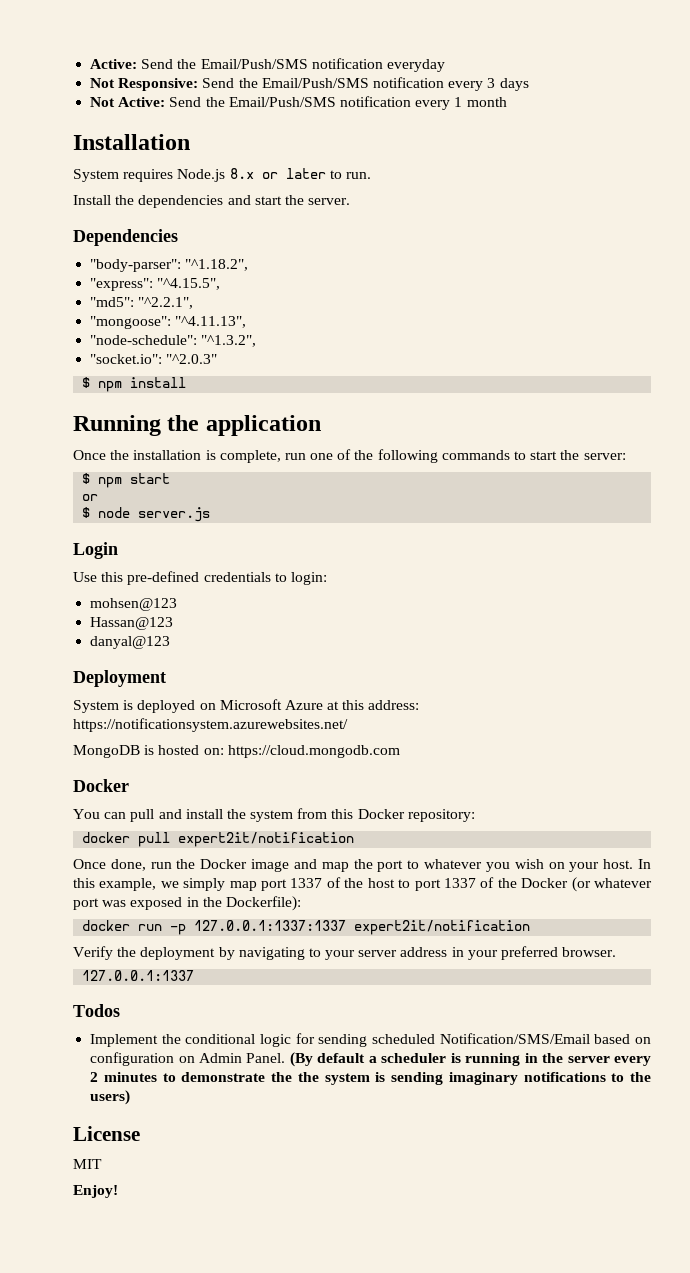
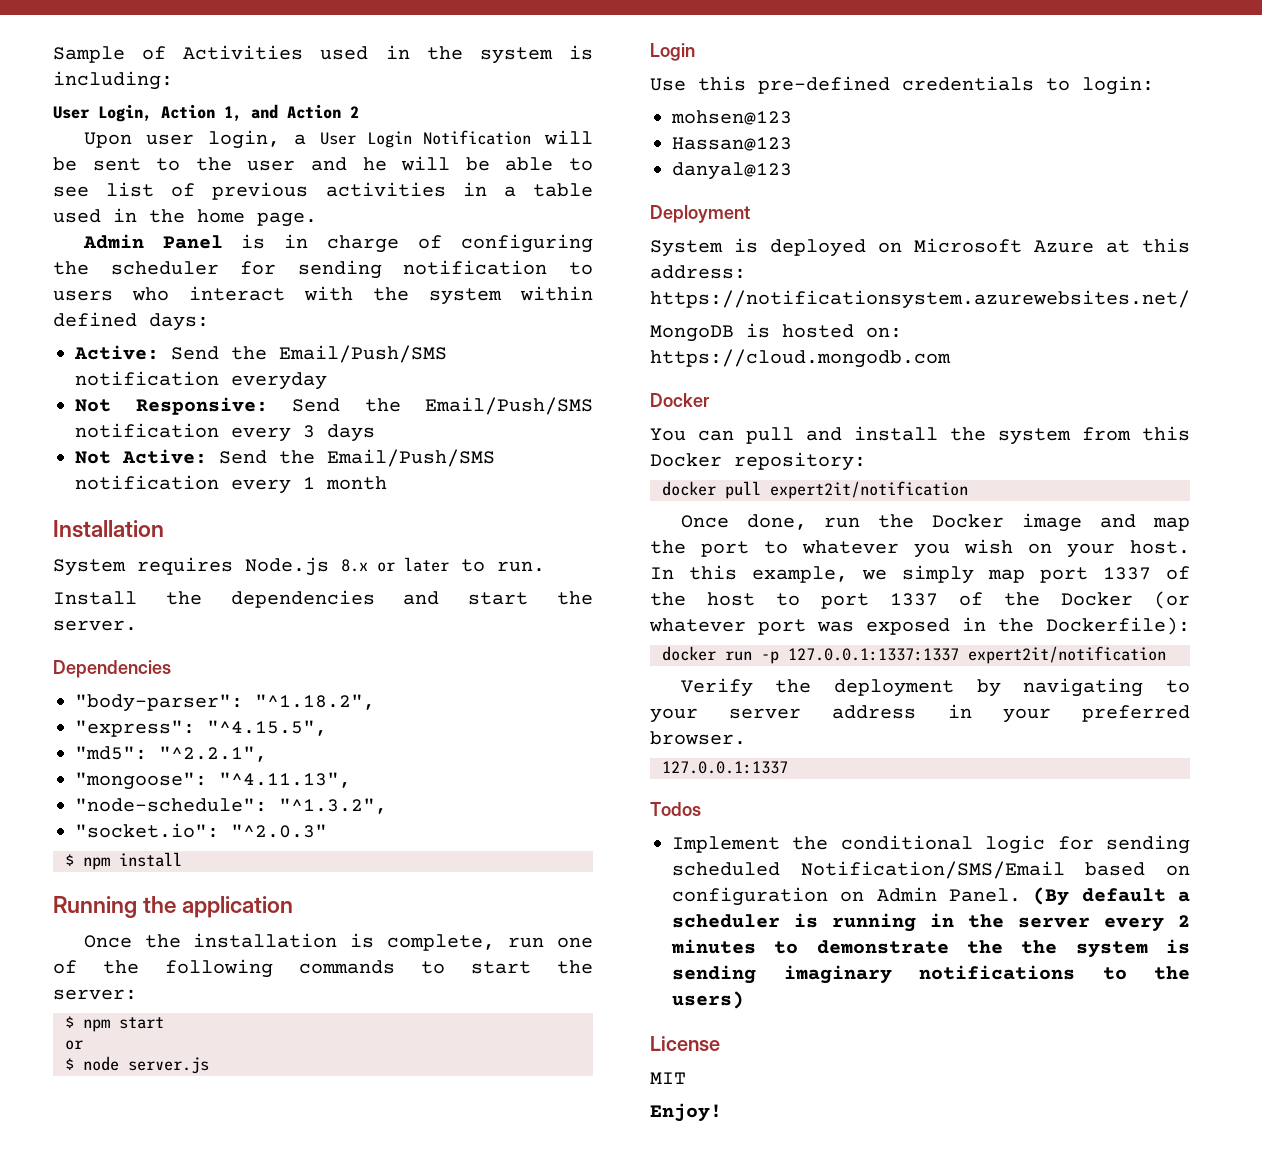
(90, 64) none -> [53,45,594,64] [53,71,173,90] [53,104,359,122] [83,130,593,149] [53,156,594,171] [53,182,593,200] [53,208,317,227] [82,234,593,253] [53,260,593,279] [53,286,593,305] [53,312,209,331] Sample of Activities used in the system is including: // User Login, Action 1, and Action 2 // Upon user login, a User Login Notification will be sent to the user and he will be able to see list of previous activities in a table used in the home page. // Admin Panel is in charge of configuring the scheduler for sending notification to users who interact with the system within defined days: //

